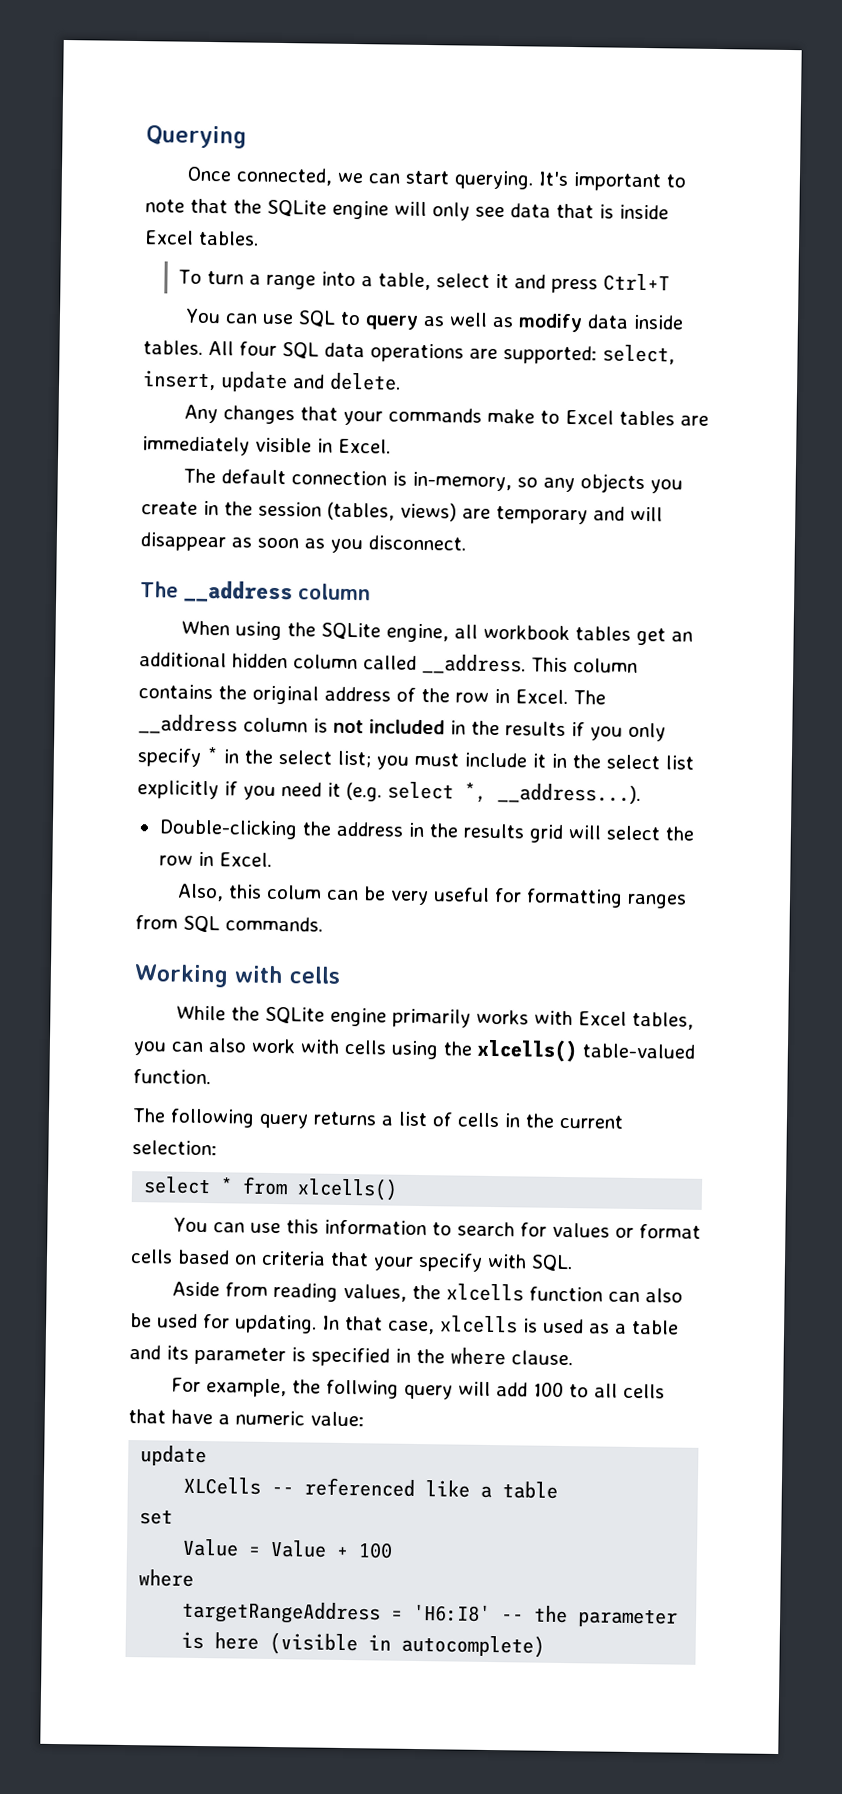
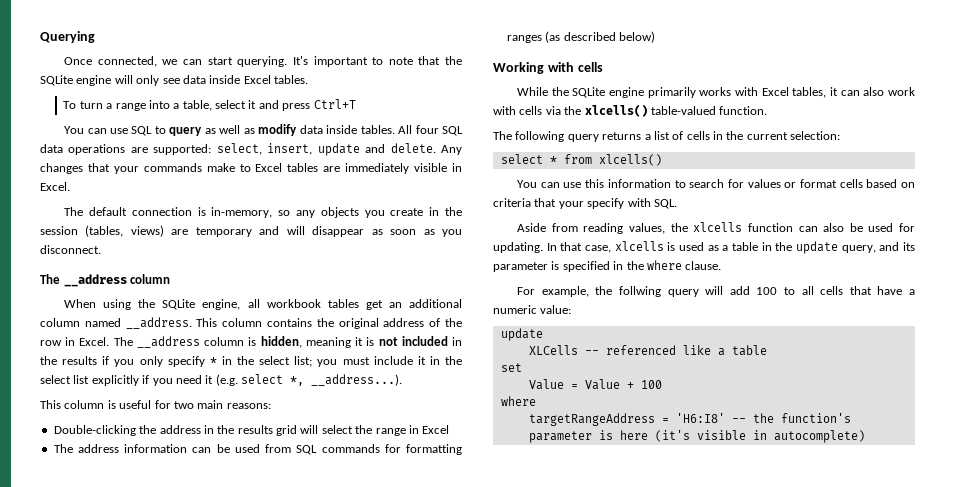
[556,203,614,219] that is -> (206, 79) none
(401, 381) // -> (436, 148) none
[232,653,417,670] hidden column called -> [40,318,121,327] column named
(328, 725) none -> [260,336,375,348] hidden, meaning it is
(641, 794) none -> [40,400,271,409] // This column is useful for two main reasons:
[158,851,272,867] [176,883,687,909] [135,915,323,933] row in Excel. // Also, this colum can be very useful for formatting ranges from SQL commands. -> [375,425,450,436] [53,444,463,455] [506,31,655,43] range in Excel // The address information can be used from SQL commands for formatting ranges (as described below)
[133,1041,166,1056] you -> [830,87,839,96] it
[391,1040,439,1060] using -> [545,106,561,115] via
(679, 1327) none -> [761,241,876,254] in the update query,
(569, 1614) none -> [780,413,851,423] function's
[269,1631,359,1656] (visible -> [654,430,746,442] (it's visible

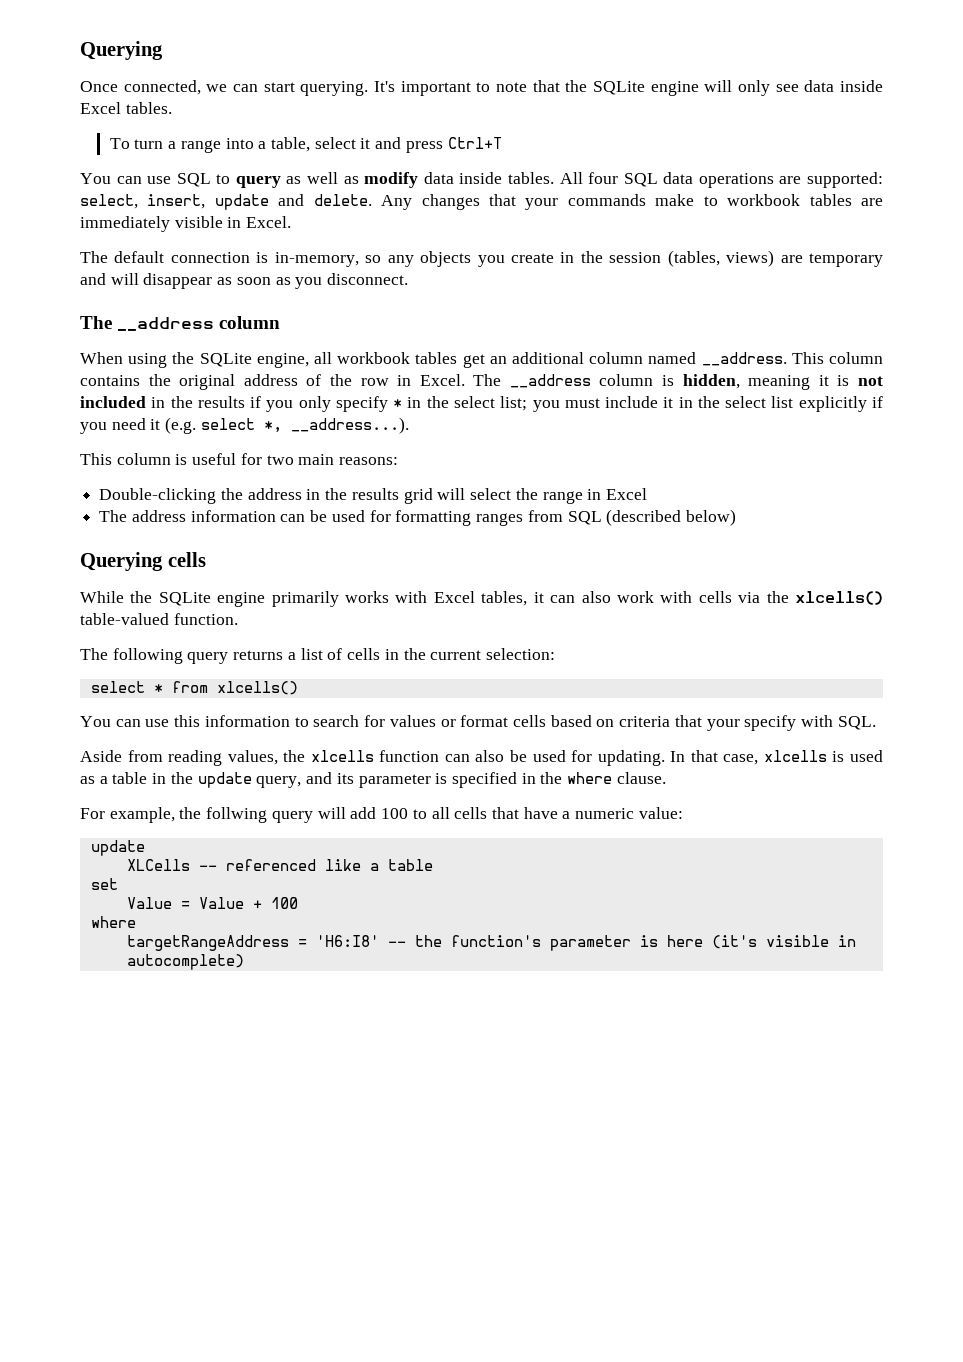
[255,163,283,172] Excel -> [727,194,801,206] workbook
[265,444,463,455] [506,31,616,43] from SQL commands for formatting ranges (as described -> [369,509,682,526] for formatting ranges from SQL (described
[493,62,574,74] Working with -> [80,552,163,571] Querying

